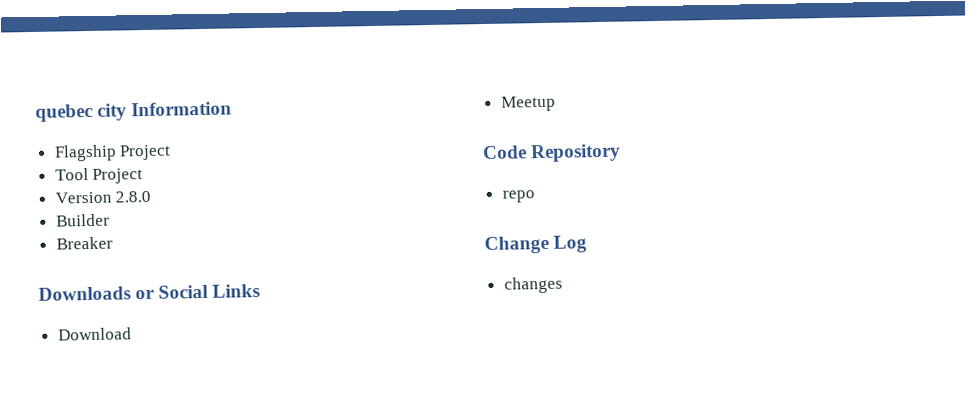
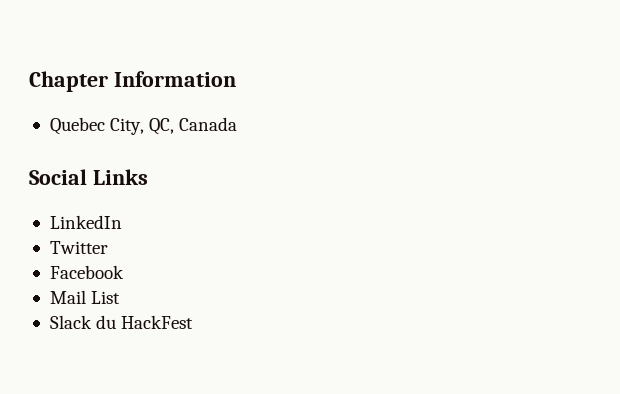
[35,103,128,122] quebec city -> [29,71,108,92] Chapter
[53,144,172,162] [54,168,144,184] [54,190,152,204] [55,213,110,227] [55,236,113,250] [38,283,261,301] [57,327,132,341] [500,95,556,112] [482,143,622,163] [501,190,535,203] [484,235,588,255] [503,276,563,294] Flagship Project // Tool Project // Version 2.8.0 // Builder // Breaker // Downloads or Social Links // Download // Meetup // Code Repository // repo // Change Log // changes -> [49,117,238,135] [29,169,148,185] [49,215,122,229] [49,241,108,254] [49,265,124,279] [49,290,121,304] [49,315,194,329] Quebec City, QC, Canada // Social Links // LinkedIn // Twitter // Facebook // Mail List // Slack du HackFest

